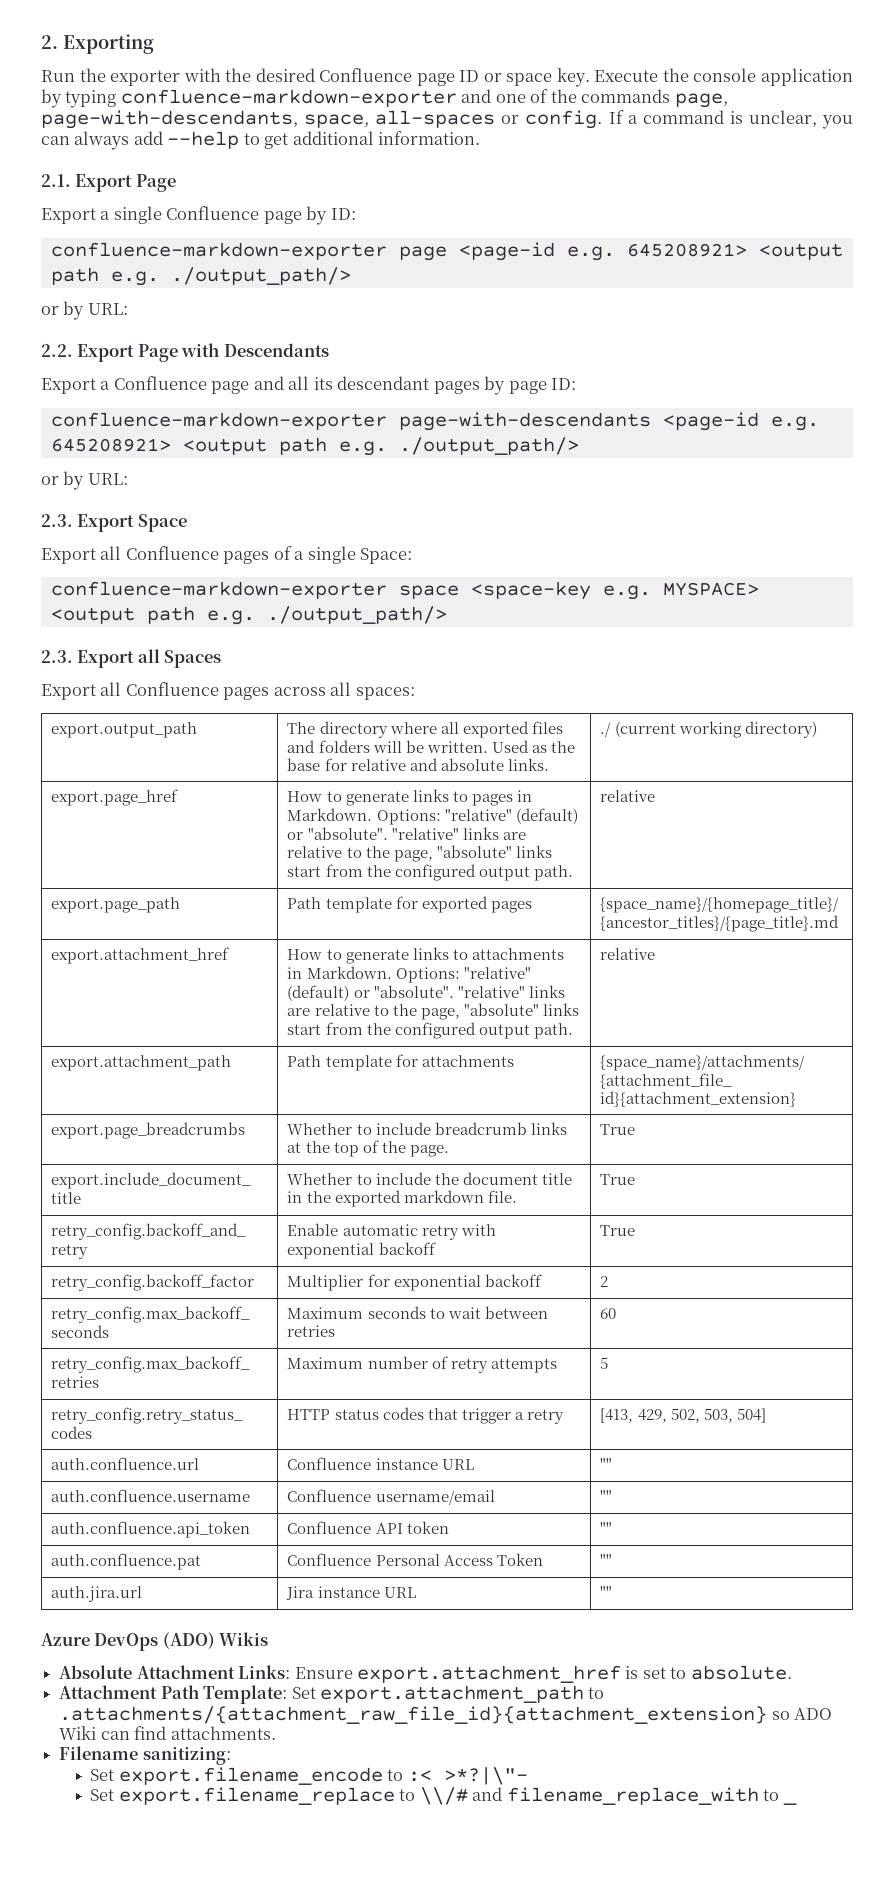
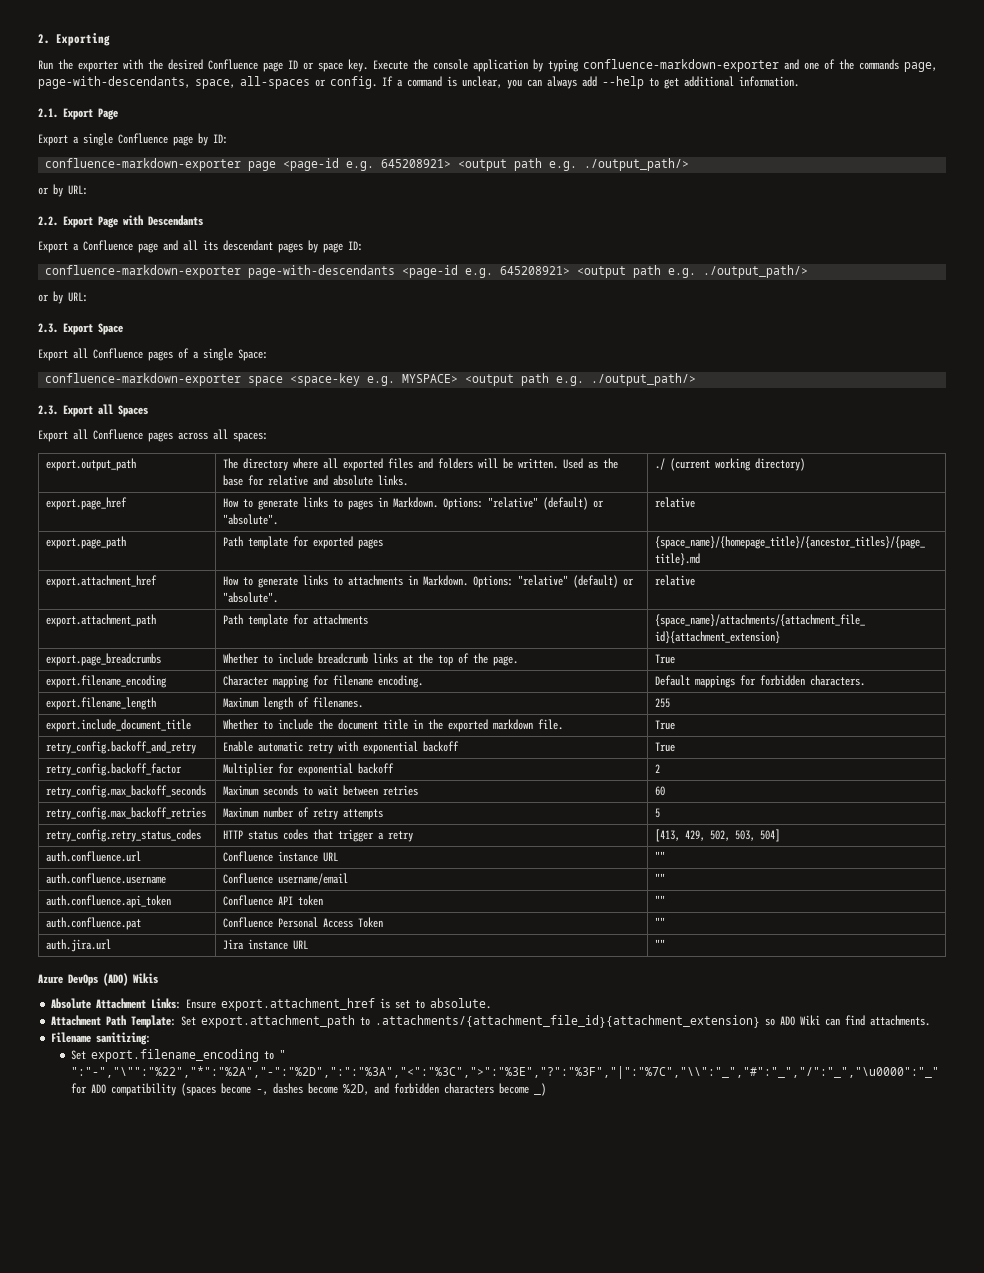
[391,827,526,840] [287,845,552,862] [287,864,573,881] "relative" links are relative to the page, "absolute" links start from the configured output path. -> (279, 519) none
[457,985,565,998] [287,1003,579,1020] [287,1022,573,1039] "relative" links are relative to the page, "absolute" links start from the configured output path. -> (279, 597) none
(636, 1129) none -> [46,675,168,688] [223,675,424,688] [655,675,866,688] [46,697,157,710] [223,697,364,710] [655,698,671,708] // export.filename_encoding | Character mapping for filename encoding. | Default mappings for forbidden characters. // export.filename_length | Maximum length of filenames. | 255
[59,1706,768,1724] .attachments/{attachment_raw_file_id}{attachment_extension} -> [375,1015,761,1028] .attachments/{attachment_file_id}{attachment_extension}
[118,1767,528,1785] [90,1787,780,1805] [782,1801,797,1805] export.filename_encode to :< >*?|\"- // Set export.filename_replace to \\/# and filename_replace_with to _ -> [90,1049,286,1062] [70,1066,939,1079] [70,1083,546,1096] export.filename_encoding to " ":"-","\"":"%22","*":"%2A","-":"%2D",":":"%3A","<":"%3C",">":"%3E","?":"%3F","|":"%7C","\\":"_","#":"_","/":"_","\u0000":"_" for ADO compatibility (spaces become -, dashes become %2D, and forbidden characters become _)

